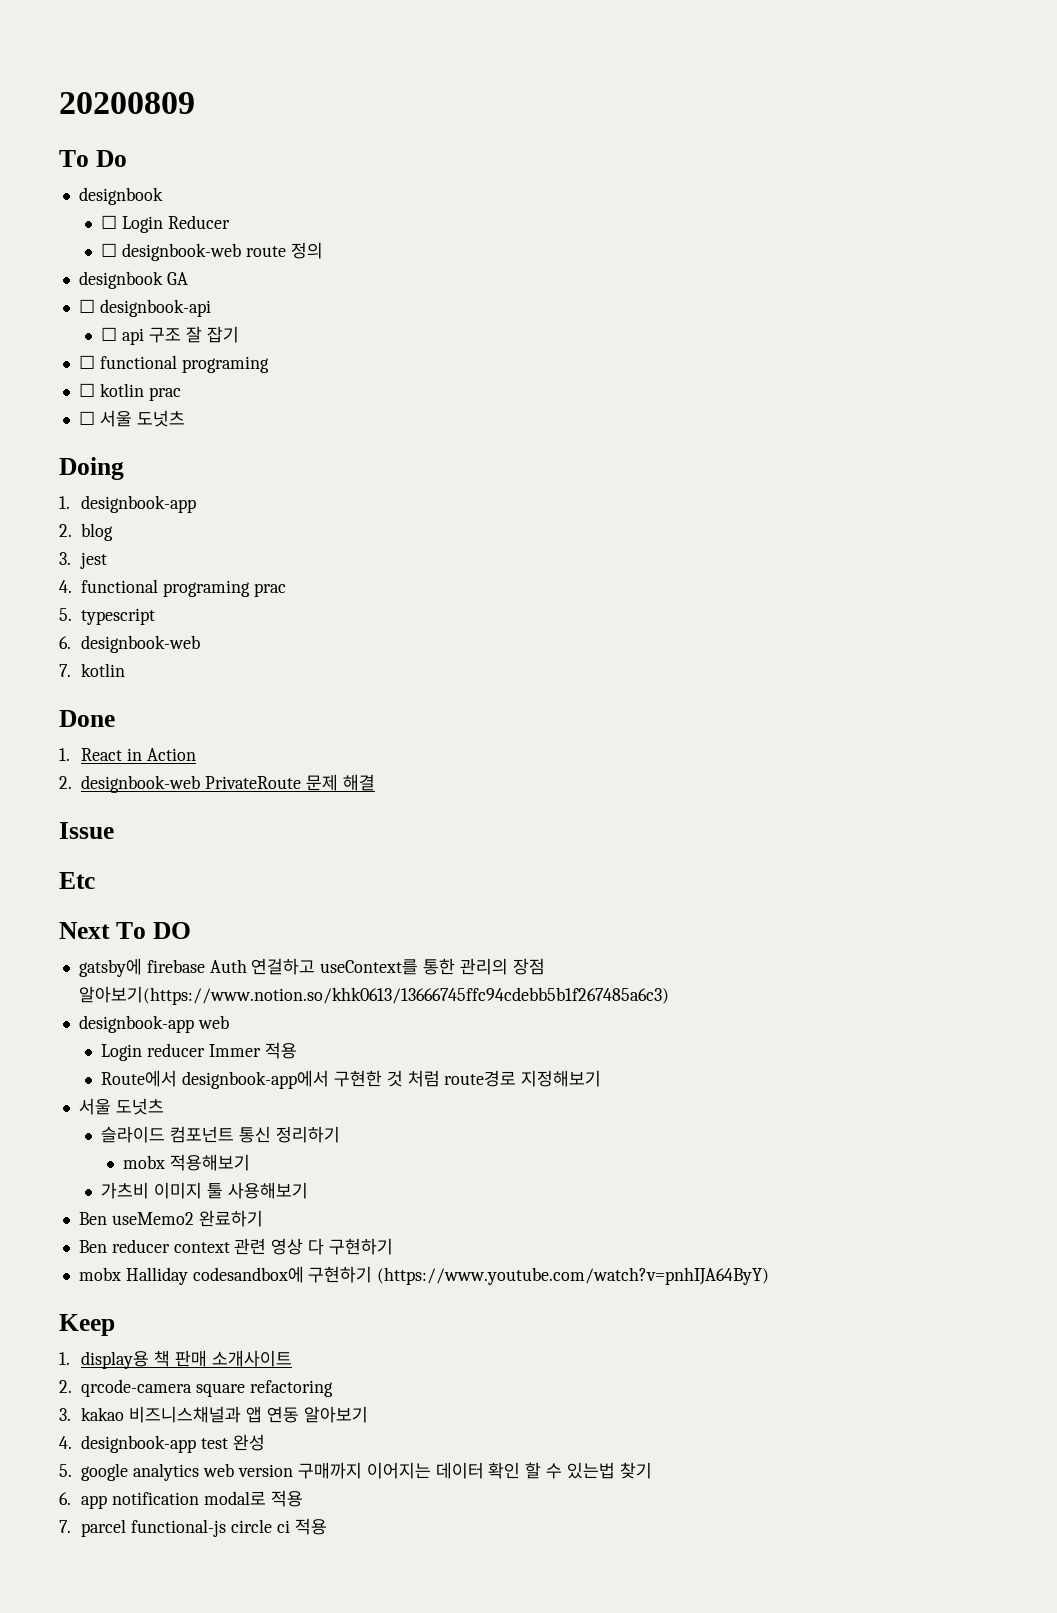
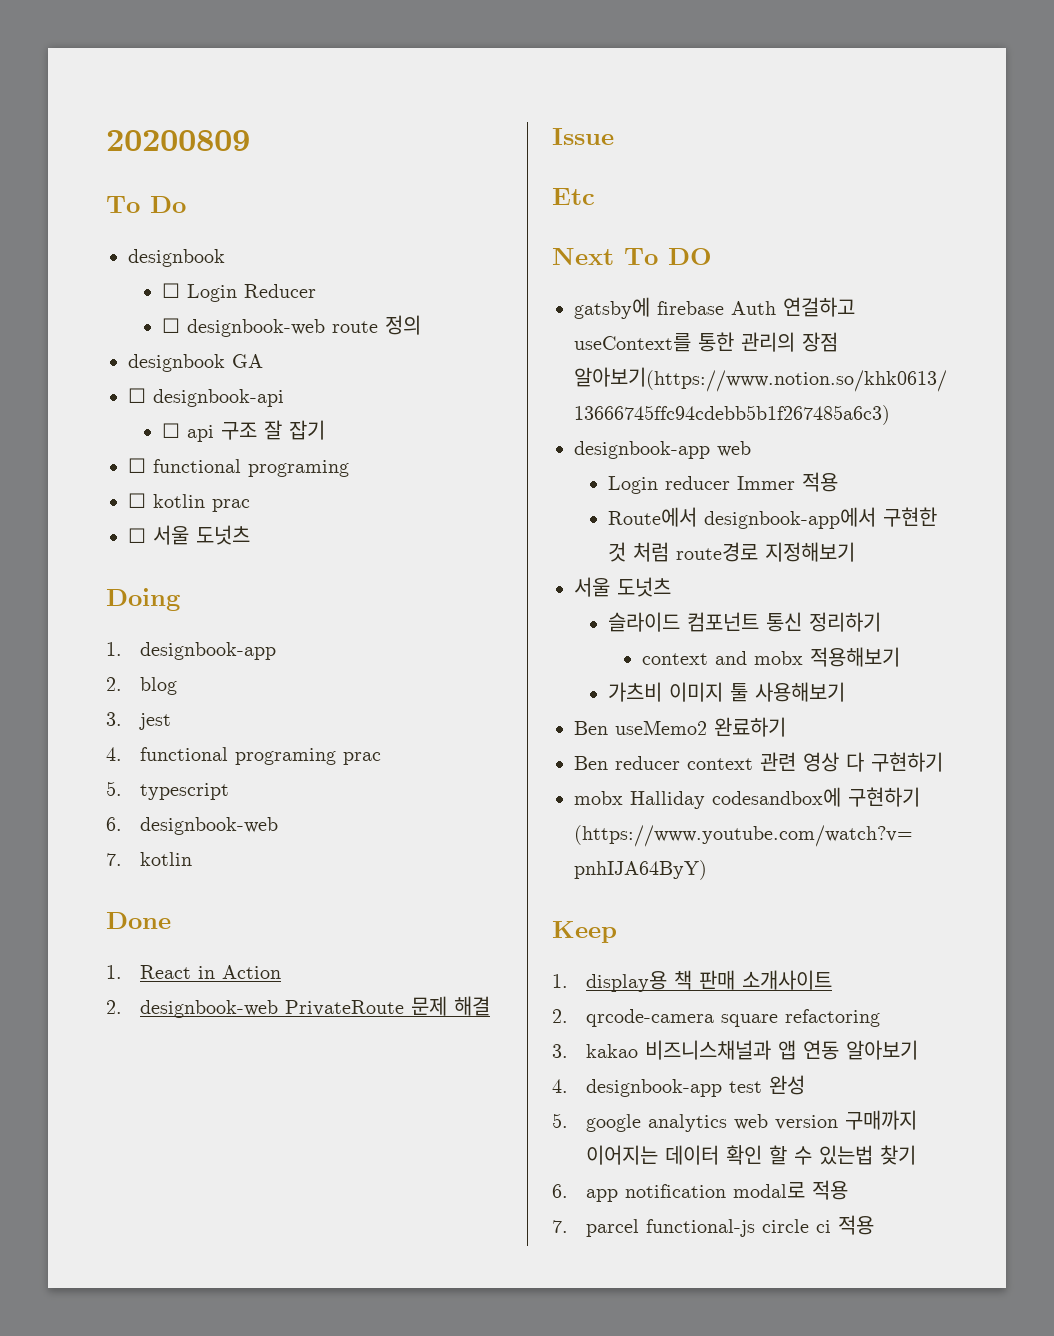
(340, 1134) none -> [641,651,747,665] context and

